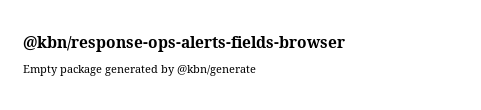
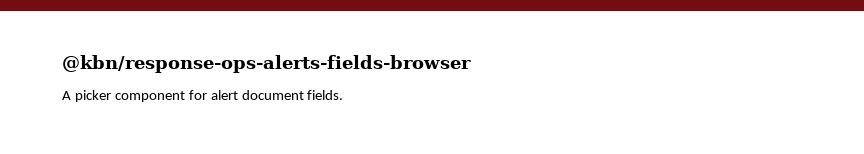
[23,65,256,76] Empty package generated by @kbn/generate -> [62,90,344,102] A picker component for alert document fields.

